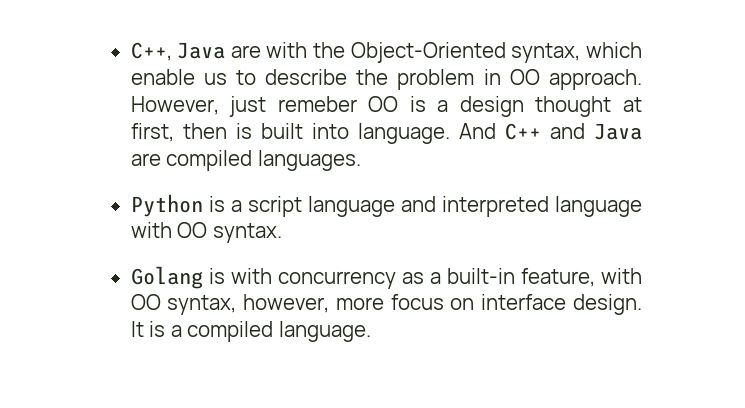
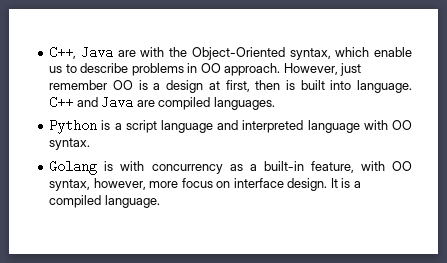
[356,69,475,90] the problem -> [131,63,184,76] problems
[277,96,357,112] remeber -> [49,80,108,90] remember
[535,96,612,117] thought -> (204, 86) none
[458,123,496,139] And -> (412, 86) none

